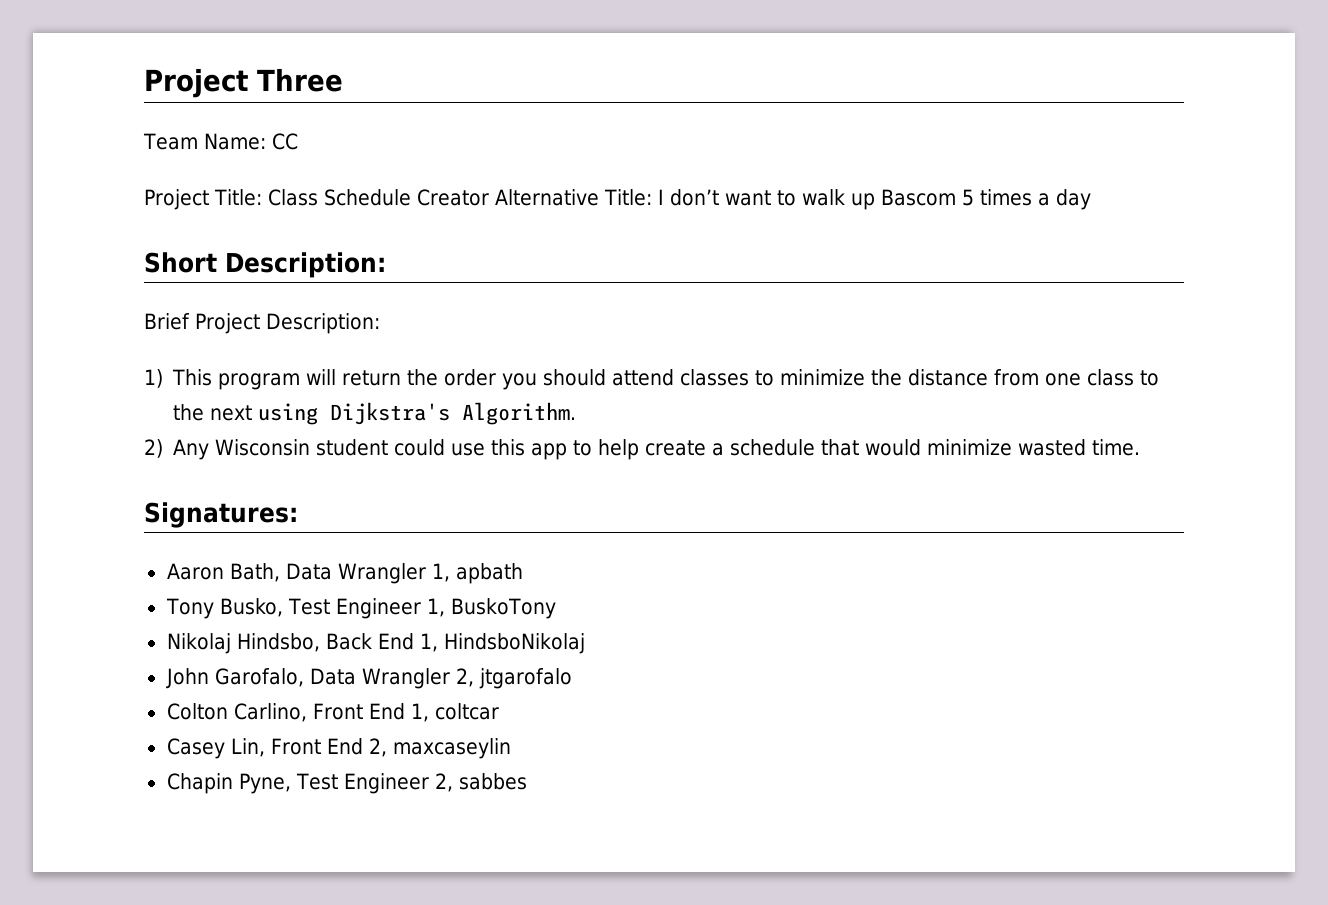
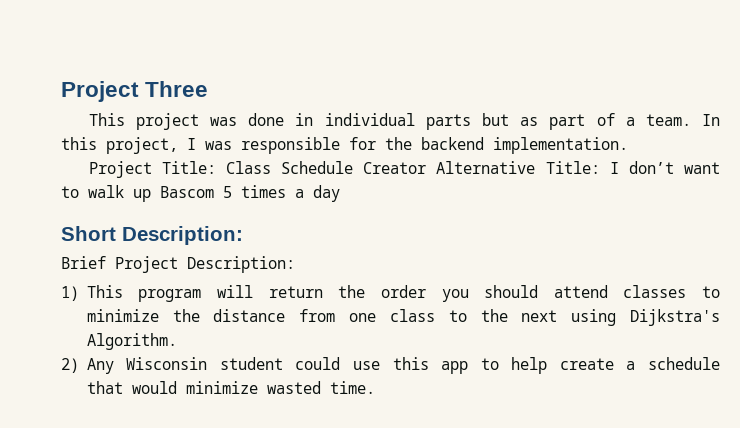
[143,133,298,150] Team Name: CC -> [88,113,720,130] [61,137,628,154] This project was done in individual parts but as part of a team. In this project, I was responsible for the backend implementation.
[144,502,298,528] [166,563,523,584] [165,598,557,619] [166,633,585,654] [165,668,572,689] [166,703,499,722] [166,738,511,759] [166,773,527,794] // Signatures: // Aaron Bath, Data Wrangler 1, apbath // Tony Busko, Test Engineer 1, BuskoTony // Nikolaj Hindsbo, Back End 1, HindsboNikolaj // John Garofalo, Data Wrangler 2, jtgarofalo // Colton Carlino, Front End 1, coltcar // Casey Lin, Front End 2, maxcaseylin // Chapin Pyne, Test Engineer 2, sabbes -> (375, 387) none

